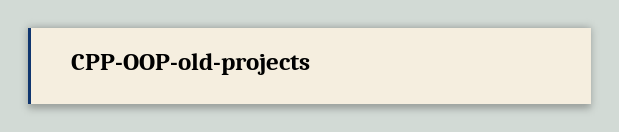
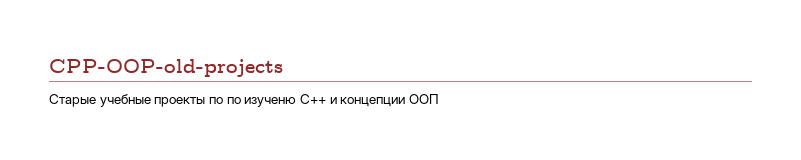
(310, 64) none -> [49,94,439,107] // Старые учебные проекты по по изученю C++ и концепции ООП

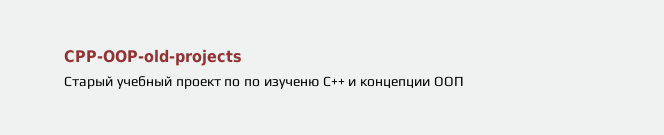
[49,94,206,107] Старые учебные проекты -> [64,76,221,89] Старый учебный проект

